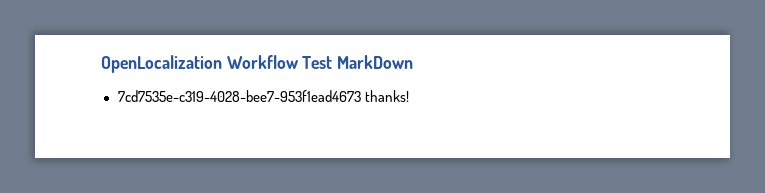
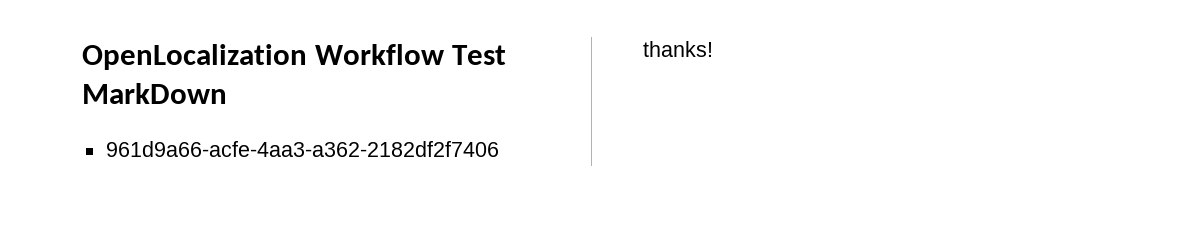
[117,90,361,102] 7cd7535e-c319-4028-bee7-953f1ead4673 -> [105,141,499,157] 961d9a66-acfe-4aa3-a362-2182df2f7406

